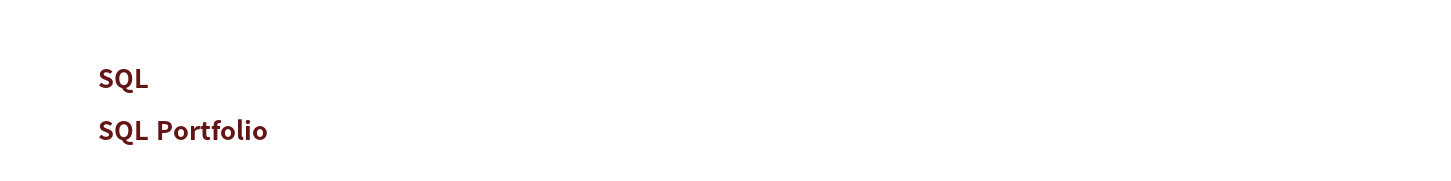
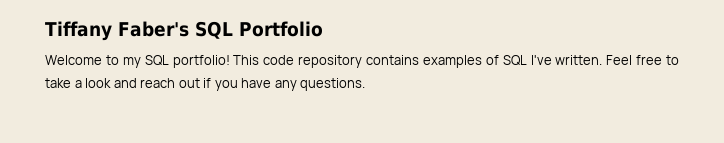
[98,69,149,94] SQL // -> [45,21,189,41] Tiffany Faber's
(268, 129) none -> [45,55,679,68] [45,78,366,91] // Welcome to my SQL portfolio! This code repository contains examples of SQL I've written. Feel free to take a look and reach out if you have any questions.

